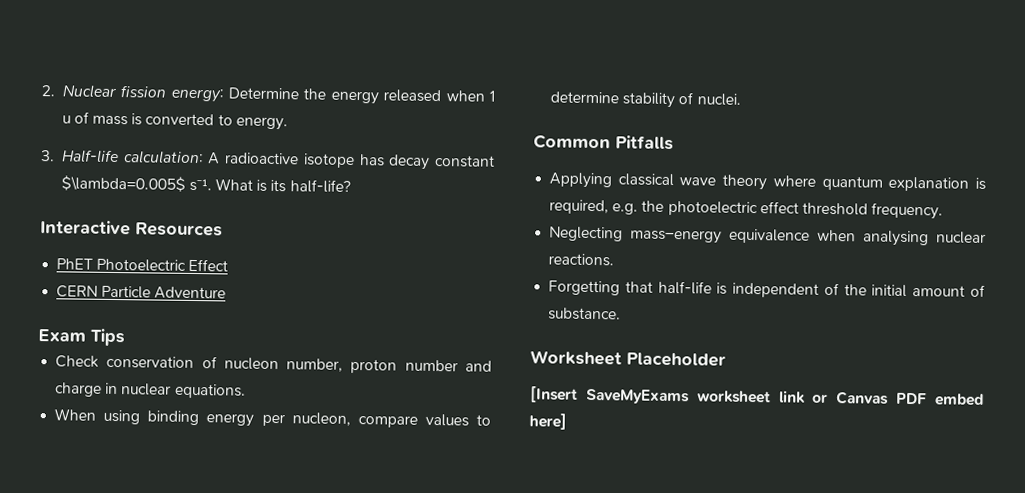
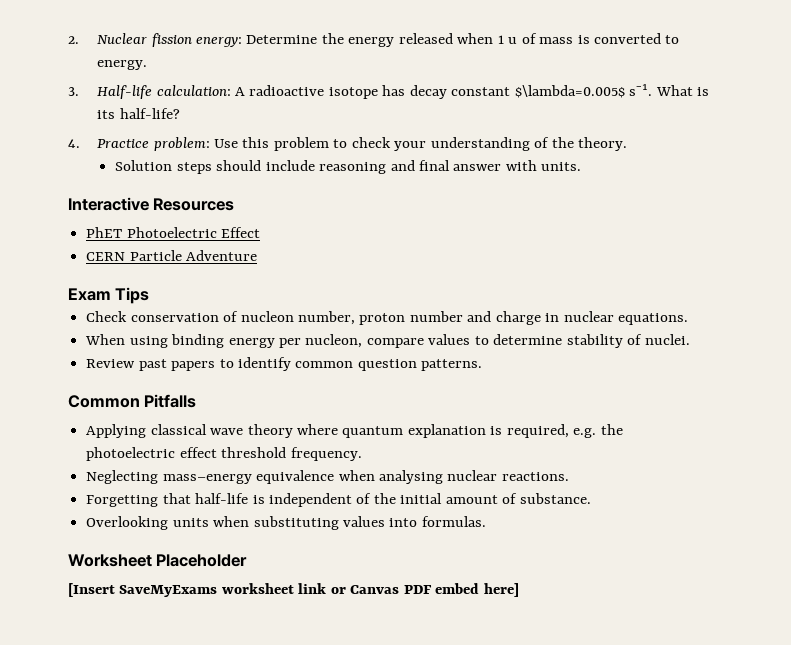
(351, 186) none -> [68,137,628,151] [115,160,582,174] // 4. Practice problem: Use this problem to check your understanding of the theory. // Solution steps should include reasoning and final answer with units.
(741, 99) none -> [86,357,483,371] // Review past papers to identify common question patterns.
(622, 314) none -> [86,516,486,530] // Overlooking units when substituting values into formulas.

